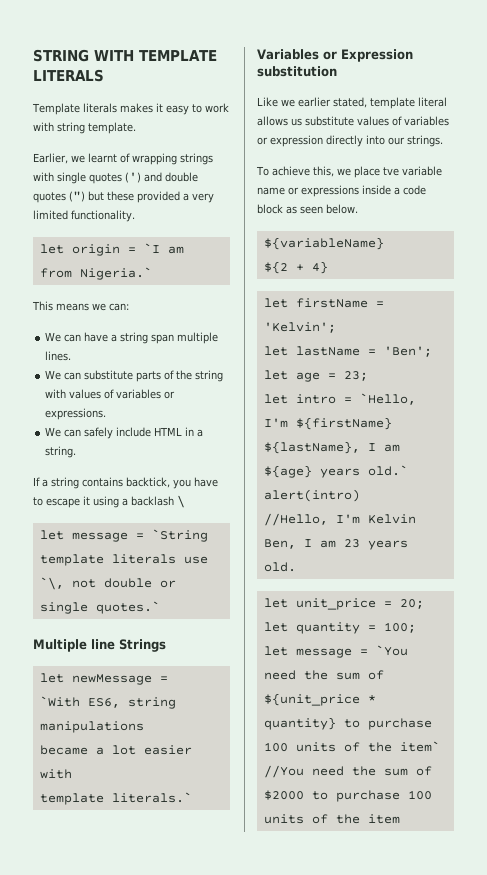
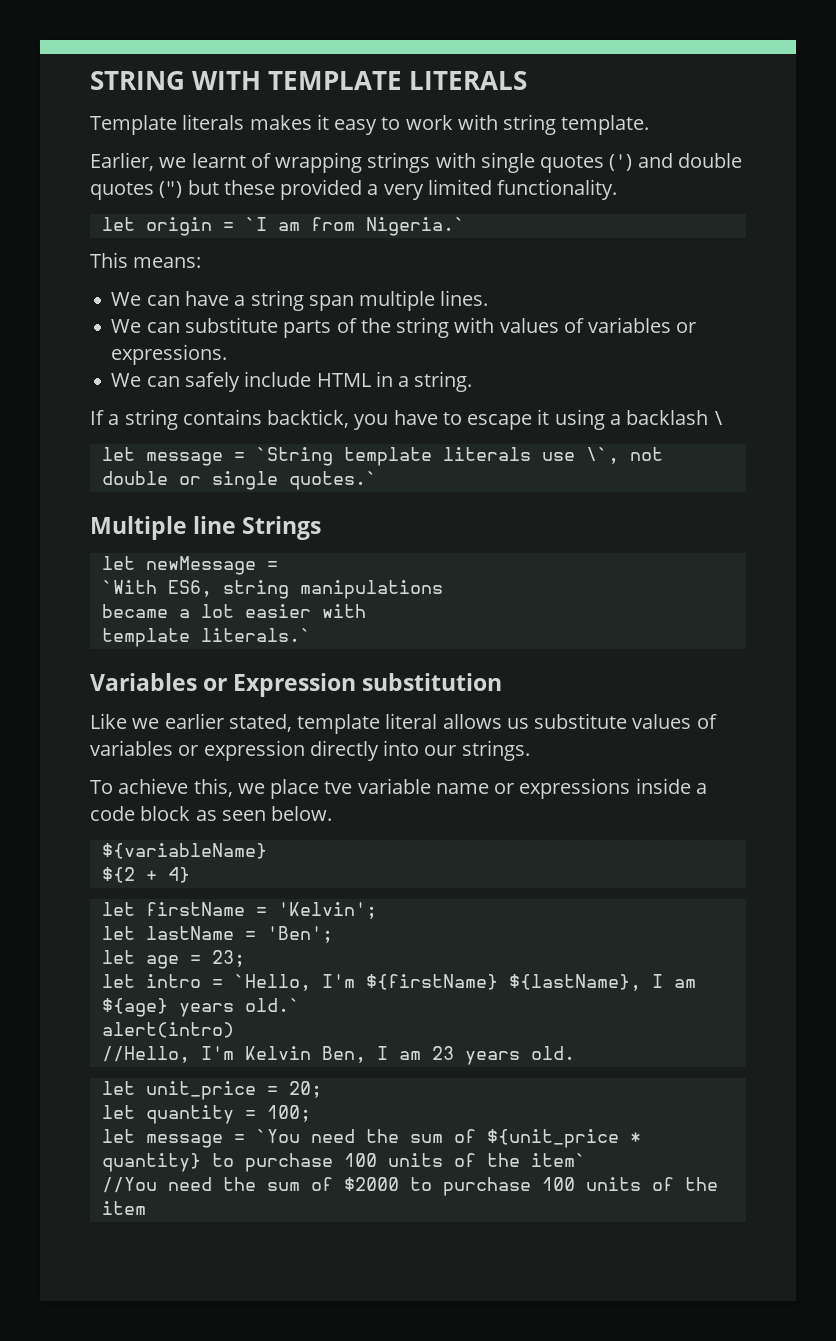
[56,303,129,311] means we can: -> [133,257,202,268] means:
[39,577,64,590] `\, -> [585,447,619,464] \`,

